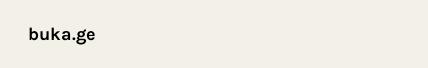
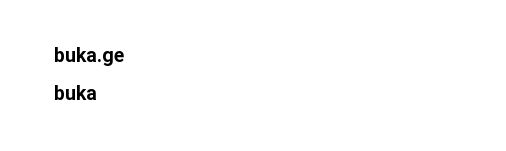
(96, 36) none -> [54,85,97,100] // buka

